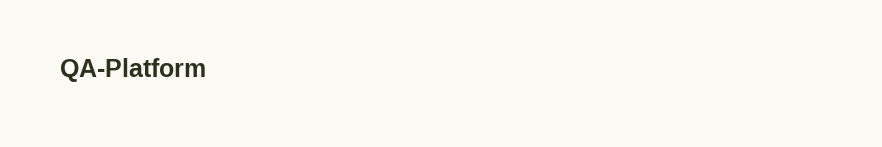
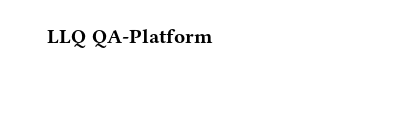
(60, 70) none -> [47,30,86,48] LLQ

